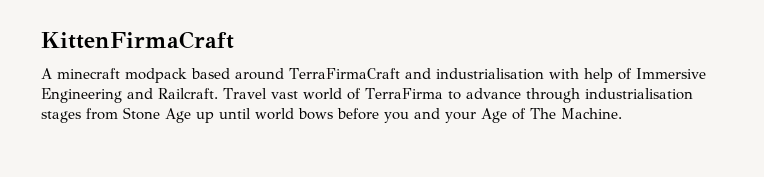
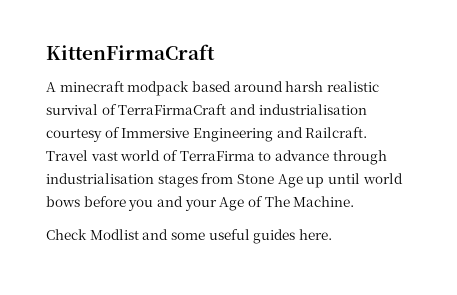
(284, 74) none -> [285,81,379,92] [46,104,117,115] harsh realistic survival of
[548,68,613,83] with help -> [46,128,102,142] courtesy
(622, 113) none -> [46,229,332,244] // Check Modlist and some useful guides here.

